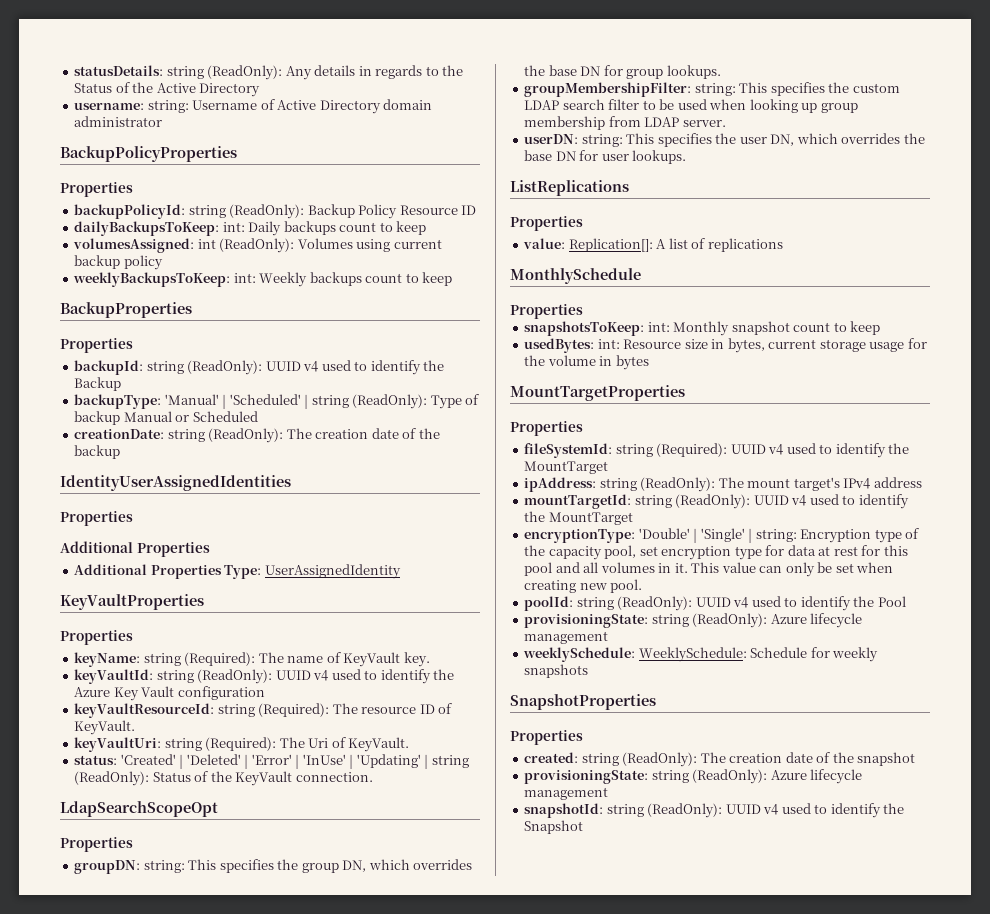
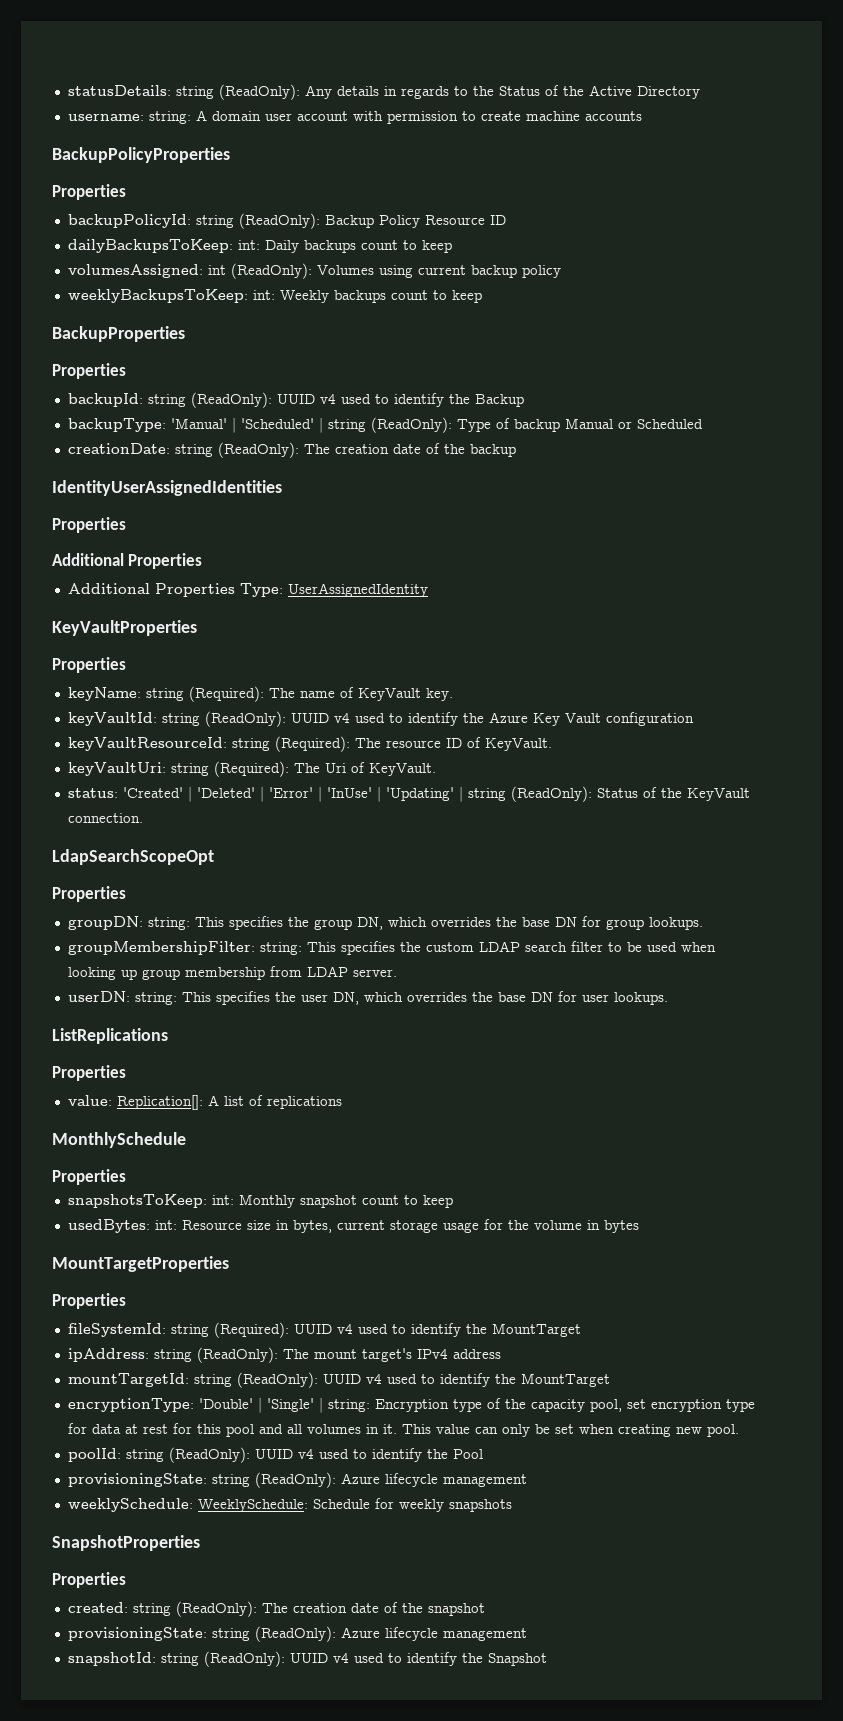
[192,99,433,114] [74,116,163,127] Username of Active Directory domain administrator -> [195,110,642,124] A domain user account with permission to create machine accounts

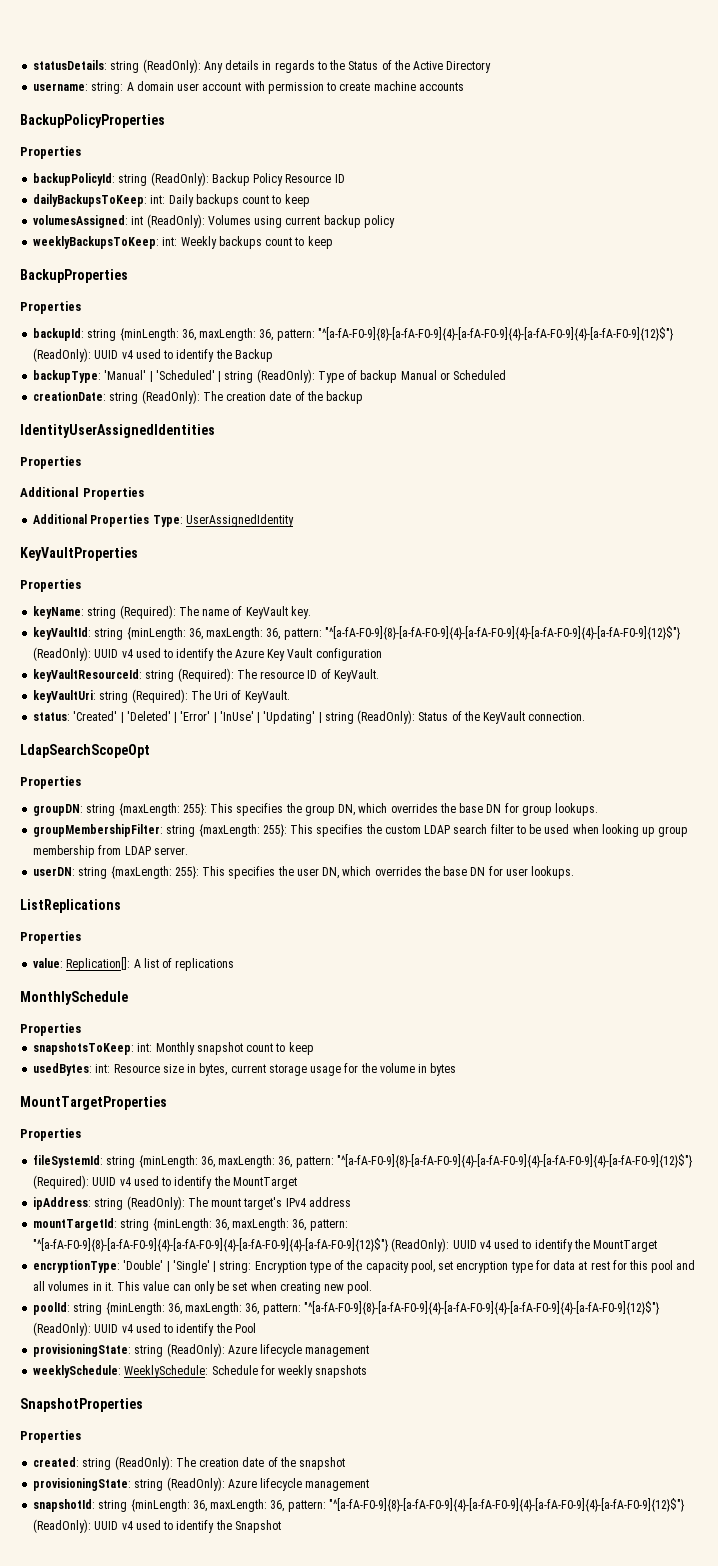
(186, 400) none -> [119,327,673,341] {minLength: 36, maxLength: 36, pattern: "^[a-fA-F0-9]{8}-[a-fA-F0-9]{4}-[a-fA-F0-9]{4}-[a-fA-F0-9]{4}-[a-fA-F0-9]{12}$"}
(200, 719) none -> [126,626,680,640] {minLength: 36, maxLength: 36, pattern: "^[a-fA-F0-9]{8}-[a-fA-F0-9]{4}-[a-fA-F0-9]{4}-[a-fA-F0-9]{4}-[a-fA-F0-9]{12}$"}
[147,917,190,930] string: -> [86,803,207,816] string {maxLength: 255}:
[259,942,302,955] string: -> [166,824,287,837] string {maxLength: 255}:
[134,992,177,1005] string: -> [78,866,199,879] string {maxLength: 255}:
(209, 1330) none -> [138,1154,692,1168] {minLength: 36, maxLength: 36, pattern: "^[a-fA-F0-9]{8}-[a-fA-F0-9]{4}-[a-fA-F0-9]{4}-[a-fA-F0-9]{4}-[a-fA-F0-9]{12}$"}
(232, 1380) none -> [152,1218,348,1231] [33,1238,389,1252] {minLength: 36, maxLength: 36, pattern: "^[a-fA-F0-9]{8}-[a-fA-F0-9]{4}-[a-fA-F0-9]{4}-[a-fA-F0-9]{4}-[a-fA-F0-9]{12}$"}
(164, 1455) none -> [105,1301,659,1315] {minLength: 36, maxLength: 36, pattern: "^[a-fA-F0-9]{8}-[a-fA-F0-9]{4}-[a-fA-F0-9]{4}-[a-fA-F0-9]{4}-[a-fA-F0-9]{12}$"}
(199, 1659) none -> [130,1498,684,1512] {minLength: 36, maxLength: 36, pattern: "^[a-fA-F0-9]{8}-[a-fA-F0-9]{4}-[a-fA-F0-9]{4}-[a-fA-F0-9]{4}-[a-fA-F0-9]{12}$"}

